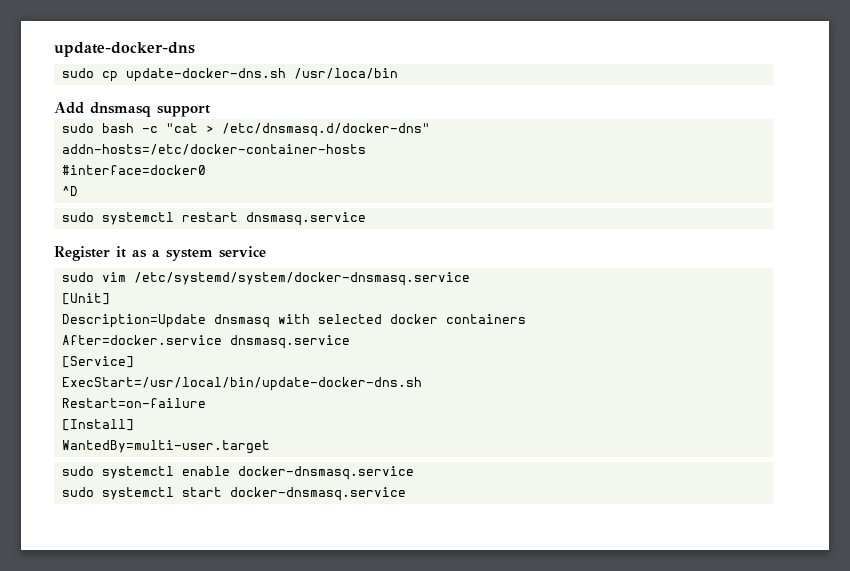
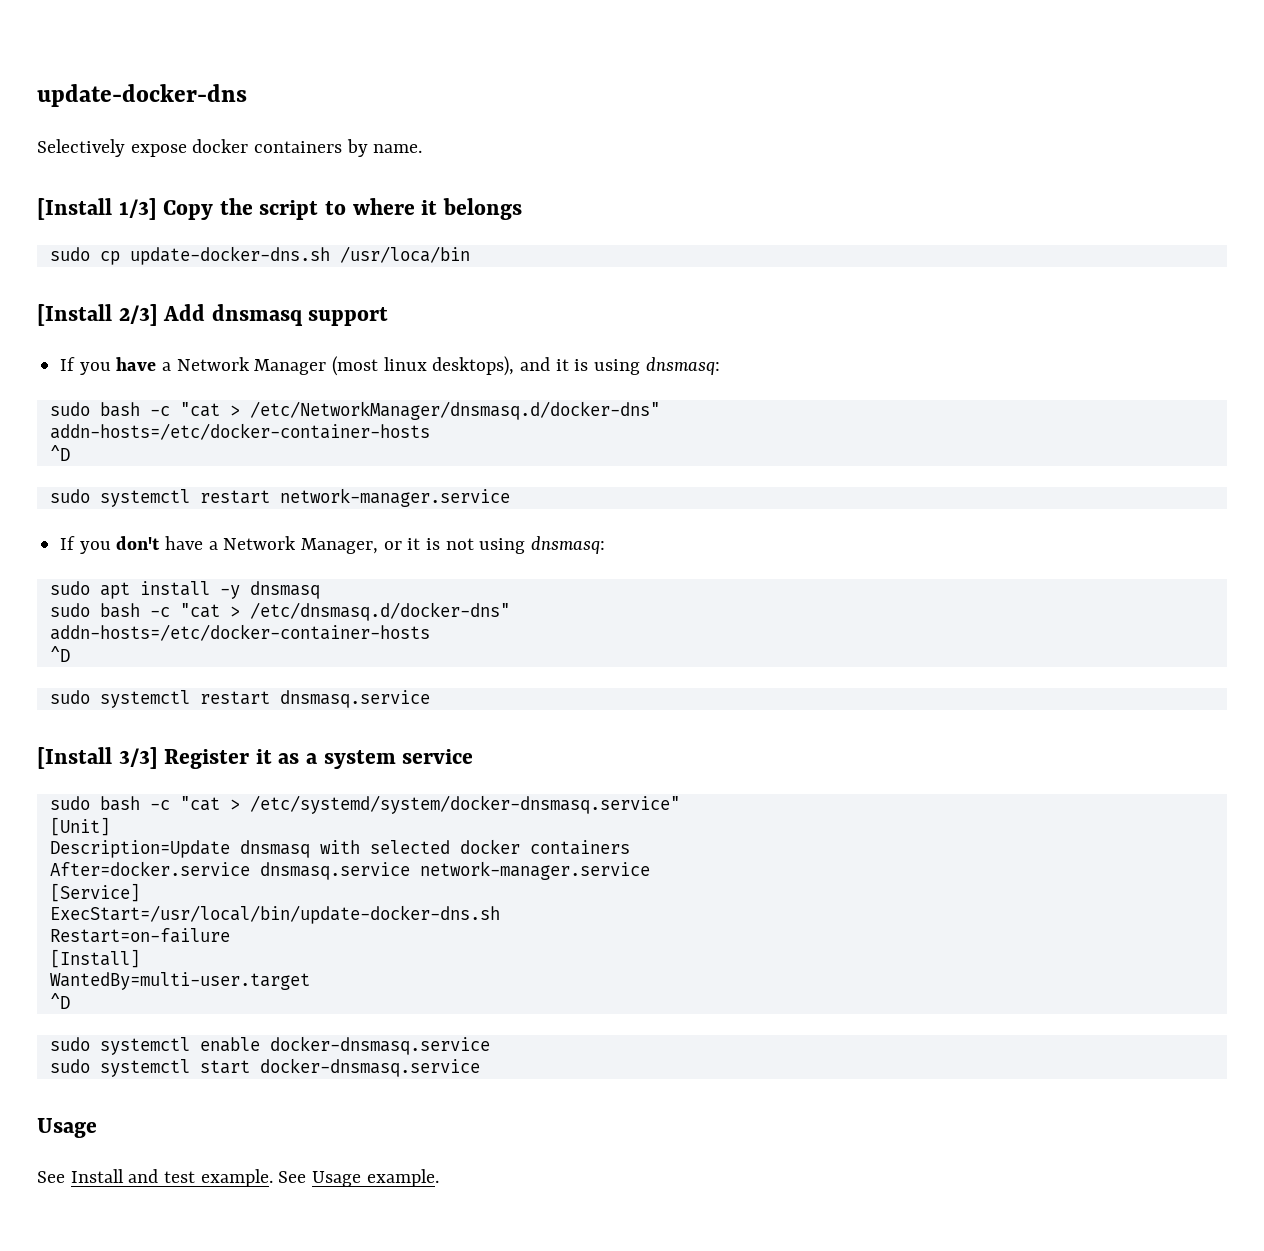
(195, 49) none -> [37,139,423,157] [37,198,522,220] // Selectively expose docker containers by name. // [Install 1/3] Copy the script to where it belongs
(399, 73) none -> [37,304,158,326] [Install 2/3]
(210, 111) none -> [60,356,720,376] [49,401,660,420] [49,423,430,440] [49,445,70,461] [49,488,510,507] [60,536,606,554] [49,581,320,599] // If you have a Network Manager (most linux desktops), and it is using dnsmasq: // sudo bash -c "cat > /etc/NetworkManager/dnsmasq.d/docker-dns" // addn-hosts=/etc/docker-container-hosts // ^D // sudo systemctl restart network-manager.service // If you don't have a Network Manager, or it is not using dnsmasq: // sudo apt install -y dnsmasq
[62,165,207,175] // #interface=docker0 -> (430, 632) none
(367, 219) none -> [37,747,158,769] [Install 3/3]
[102,272,471,286] vim /etc/systemd/system/docker-dnsmasq.service -> [99,795,680,814] bash -c "cat > /etc/systemd/system/docker-dnsmasq.service"
(351, 342) none -> [419,861,650,880] network-manager.service
(271, 447) none -> [49,993,70,1009] // ^D
(407, 494) none -> [37,1118,97,1138] [37,1169,439,1187] // Usage // See Install and test example. See Usage example.

